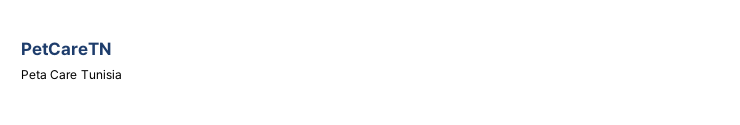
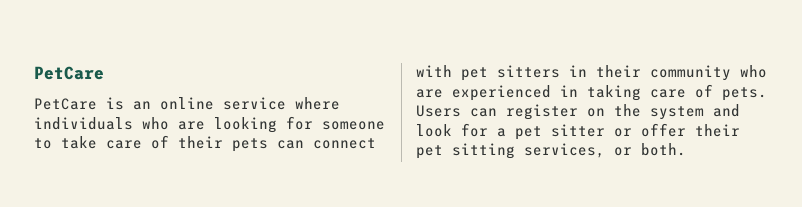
[21,42,111,56] [21,69,122,80] PetCareTN // Peta Care Tunisia -> [34,66,104,80] [34,97,340,110] [34,116,385,133] [34,135,376,152] [416,65,767,81] [416,84,767,101] [416,104,740,120] [416,123,740,140] [416,143,686,159] PetCare // PetCare is an online service where individuals who are looking for someone to take care of their pets can connect with pet sitters in their community who are experienced in taking care of pets. Users can register on the system and look for a pet sitter or offer their pet sitting services, or both.

